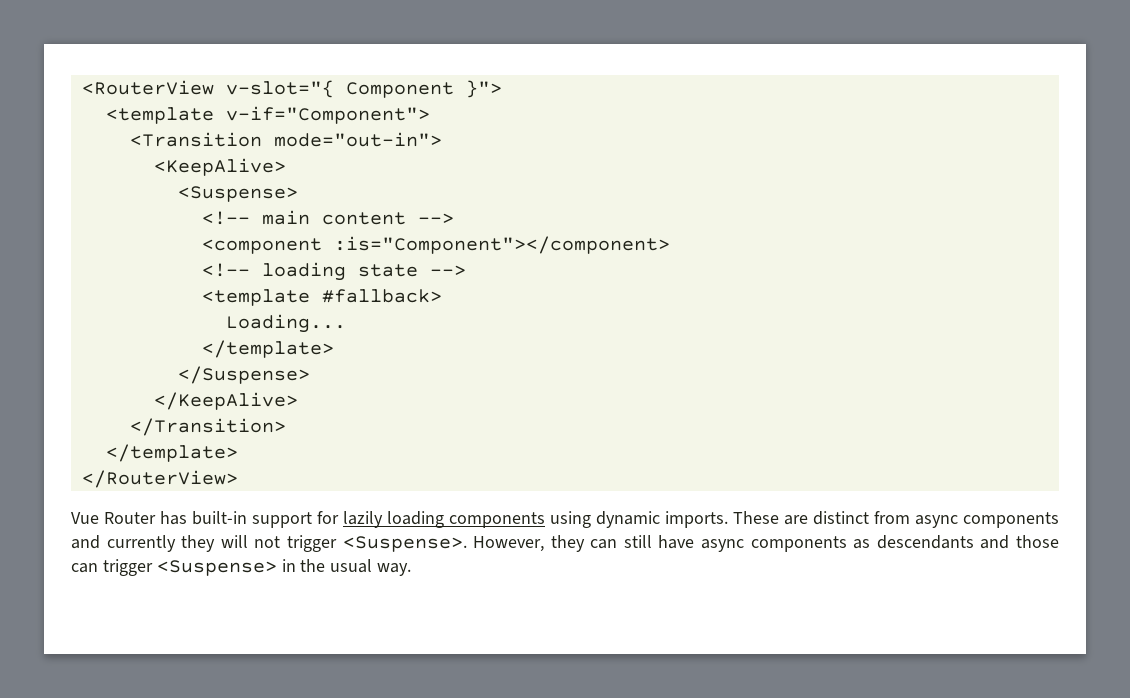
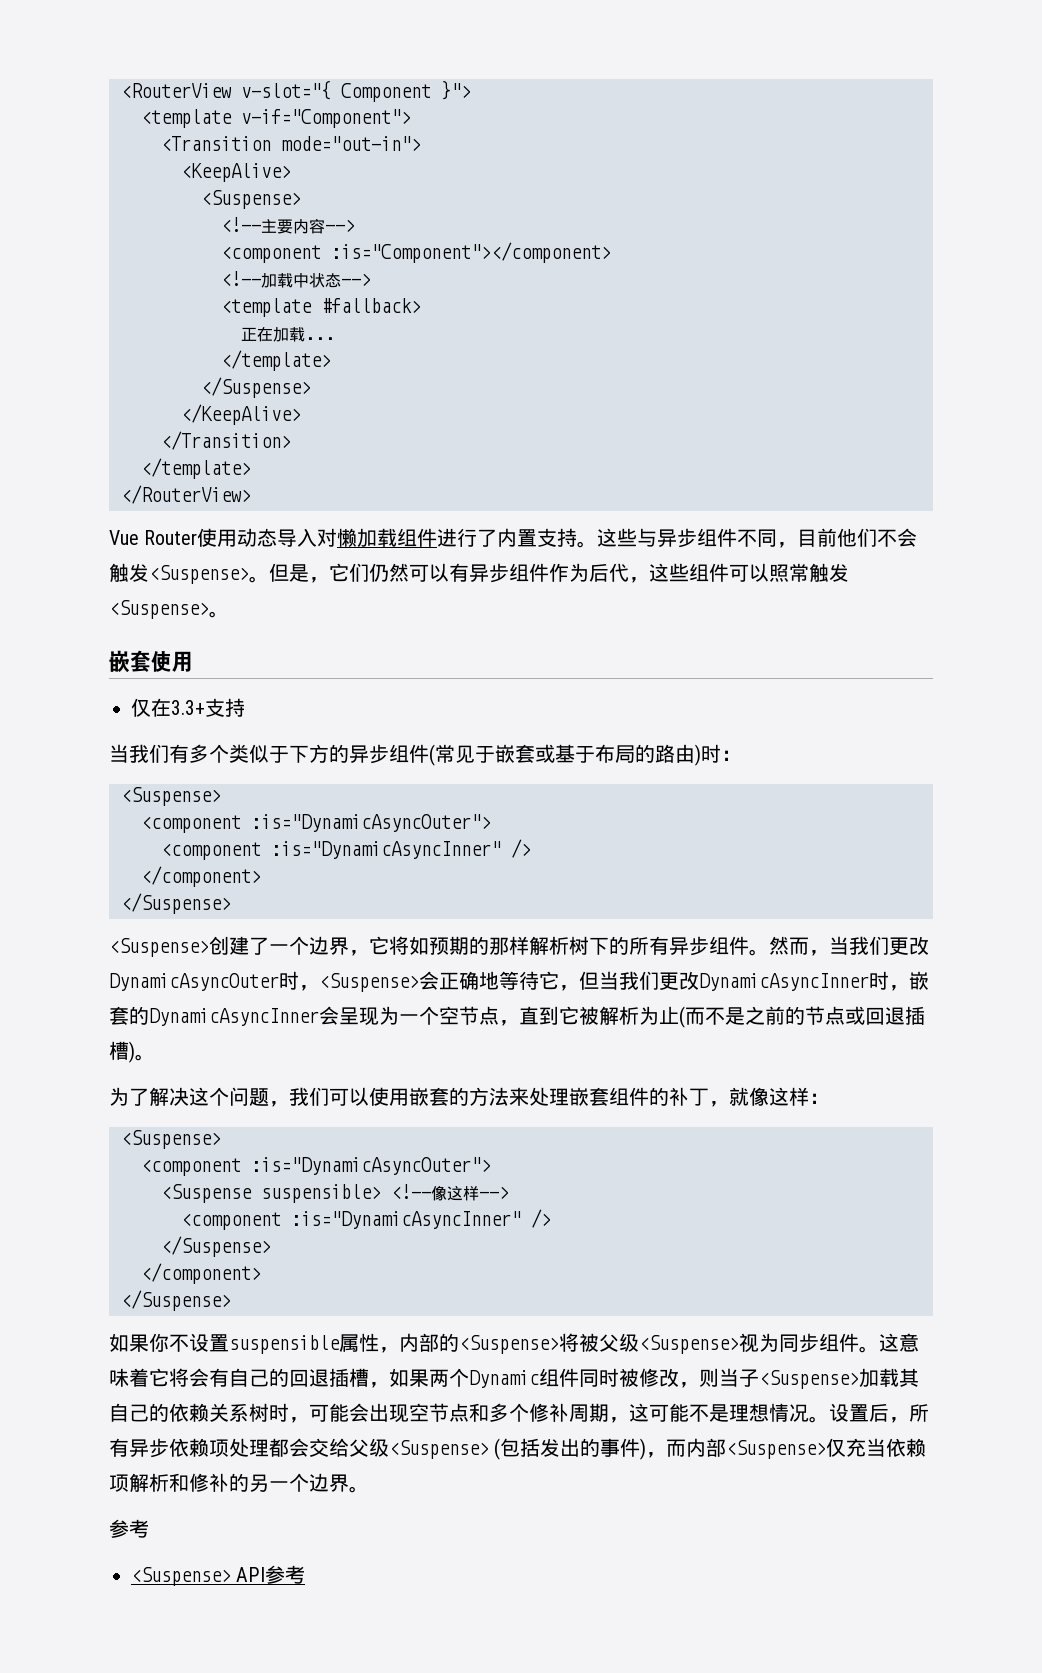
[261,210,406,225] main content -> [261,218,325,234] 主要内容
[261,262,418,281] loading state -> [261,273,341,288] 加载中状态
[225,314,346,333] Loading... -> [241,327,335,342] 正在加载...
[160,511,1059,528] [71,535,1060,552] [71,559,412,576] has built-in support for lazily loading components using dynamic imports. These are distinct from async components and currently they will not trigger <Suspense>. However, they can still have async components as descendants and those can trigger <Suspense> in the usual way. -> [197,528,918,548] [109,563,849,584] [109,600,229,619] [109,650,193,673] [131,698,245,717] [109,744,741,766] [121,787,221,806] [141,814,491,833] [161,839,531,860] [141,866,261,887] [121,893,231,914] [109,936,929,957] [109,971,929,992] [109,1006,925,1028] [109,1041,155,1063] [109,1087,829,1107] [121,1130,221,1149] [141,1157,491,1176] [161,1184,509,1203] [181,1209,551,1230] [161,1236,271,1257] [141,1263,261,1284] [121,1290,231,1311] [109,1333,919,1354] [109,1368,919,1389] [109,1403,929,1423] [109,1438,927,1460] [109,1473,369,1493] [109,1519,149,1538] [131,1565,306,1586] 使用动态导入对懒加载组件进行了内置支持。这些与异步组件不同，目前他们不会触发<Suspense>。但是，它们仍然可以有异步组件作为后代，这些组件可以照常触发<Suspense>。 // 嵌套使用 // 仅在3.3+支持 // 当我们有多个类似于下方的异步组件(常见于嵌套或基于布局的路由)时： // <Suspense> // <component :is="DynamicAsyncOuter"> // <component :is="DynamicAsyncInner" /> // </component> // </Suspense> // <Suspense>创建了一个边界，它将如预期的那样解析树下的所有异步组件。然而，当我们更改DynamicAsyncOuter时，<Suspense>会正确地等待它，但当我们更改DynamicAsyncInner时，嵌套的DynamicAsyncInner会呈现为一个空节点，直到它被解析为止(而不是之前的节点或回退插槽)。 // 为了解决这个问题，我们可以使用嵌套的方法来处理嵌套组件的补丁，就像这样： // <Suspense> // <component :is="DynamicAsyncOuter"> // <Suspense suspensible> <!--像这样--> // <component :is="DynamicAsyncInner" /> // </Suspense> // </component> // </Suspense> // 如果你不设置suspensible属性，内部的<Suspense>将被父级<Suspense>视为同步组件。这意味着它将会有自己的回退插槽，如果两个Dynamic组件同时被修改，则当子<Suspense>加载其自己的依赖关系树时，可能会出现空节点和多个修补周期，这可能不是理想情况。设置后，所有异步依赖项处理都会交给父级<Suspense> (包括发出的事件)，而内部<Suspense>仅充当依赖项解析和修补的另一个边界。 // 参考 // <Suspense> API参考

